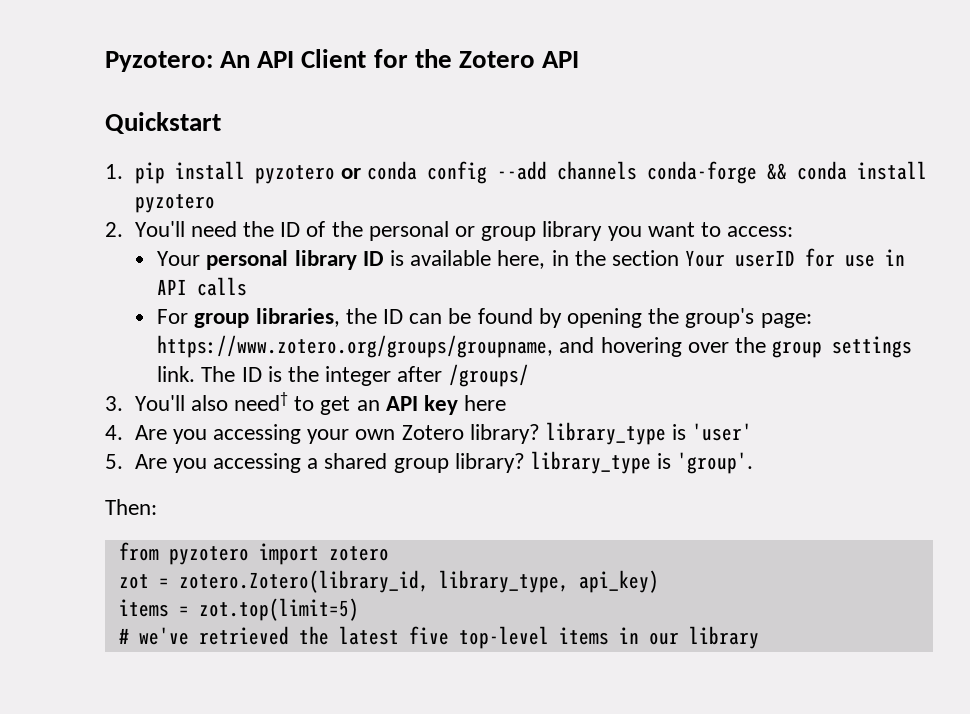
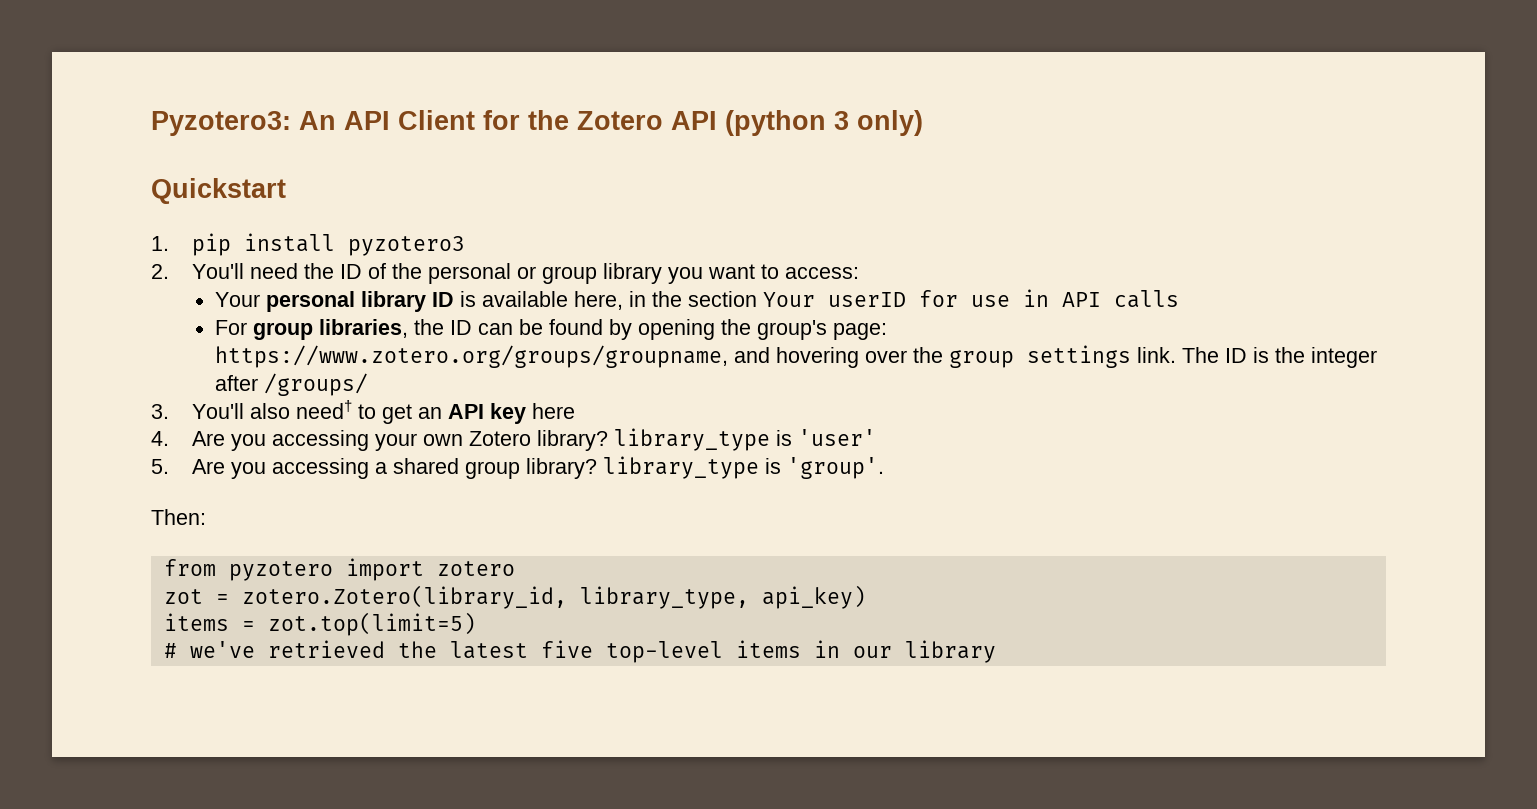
[105,51,213,72] Pyzotero: -> [151,111,291,136] Pyzotero3:
(580, 59) none -> [725,110,923,136] (python 3 only)
[254,161,927,184] [134,194,215,213] pyzotero or conda config --add channels conda-forge && conda install pyzotero -> [347,236,465,256] pyzotero3

